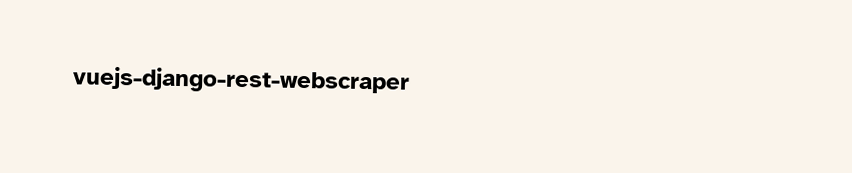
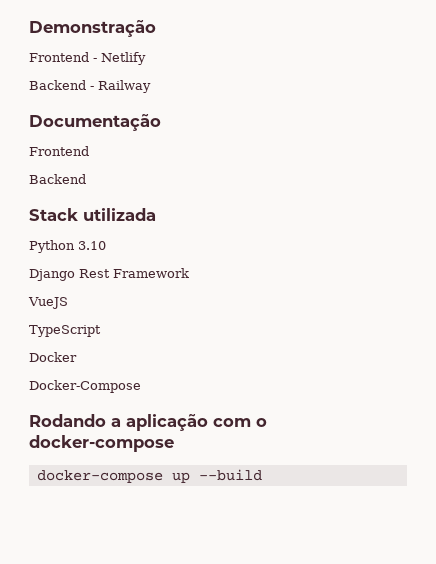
[72,66,410,95] vuejs-django-rest-webscraper -> [29,20,156,37] [29,52,146,65] [29,80,151,93] [29,114,161,131] [29,146,89,156] [29,174,86,184] [29,208,156,221] [29,240,106,253] [29,268,189,281] [28,297,68,309] [29,325,101,337] [29,352,77,362] [29,380,141,393] [29,414,267,431] [29,435,174,452] [36,469,262,483] Demonstração // Frontend - Netlify // Backend - Railway // Documentação // Frontend // Backend // Stack utilizada // Python 3.10 // Django Rest Framework // VueJS // TypeScript // Docker // Docker-Compose // Rodando a aplicação com o docker-compose // docker-compose up --build

